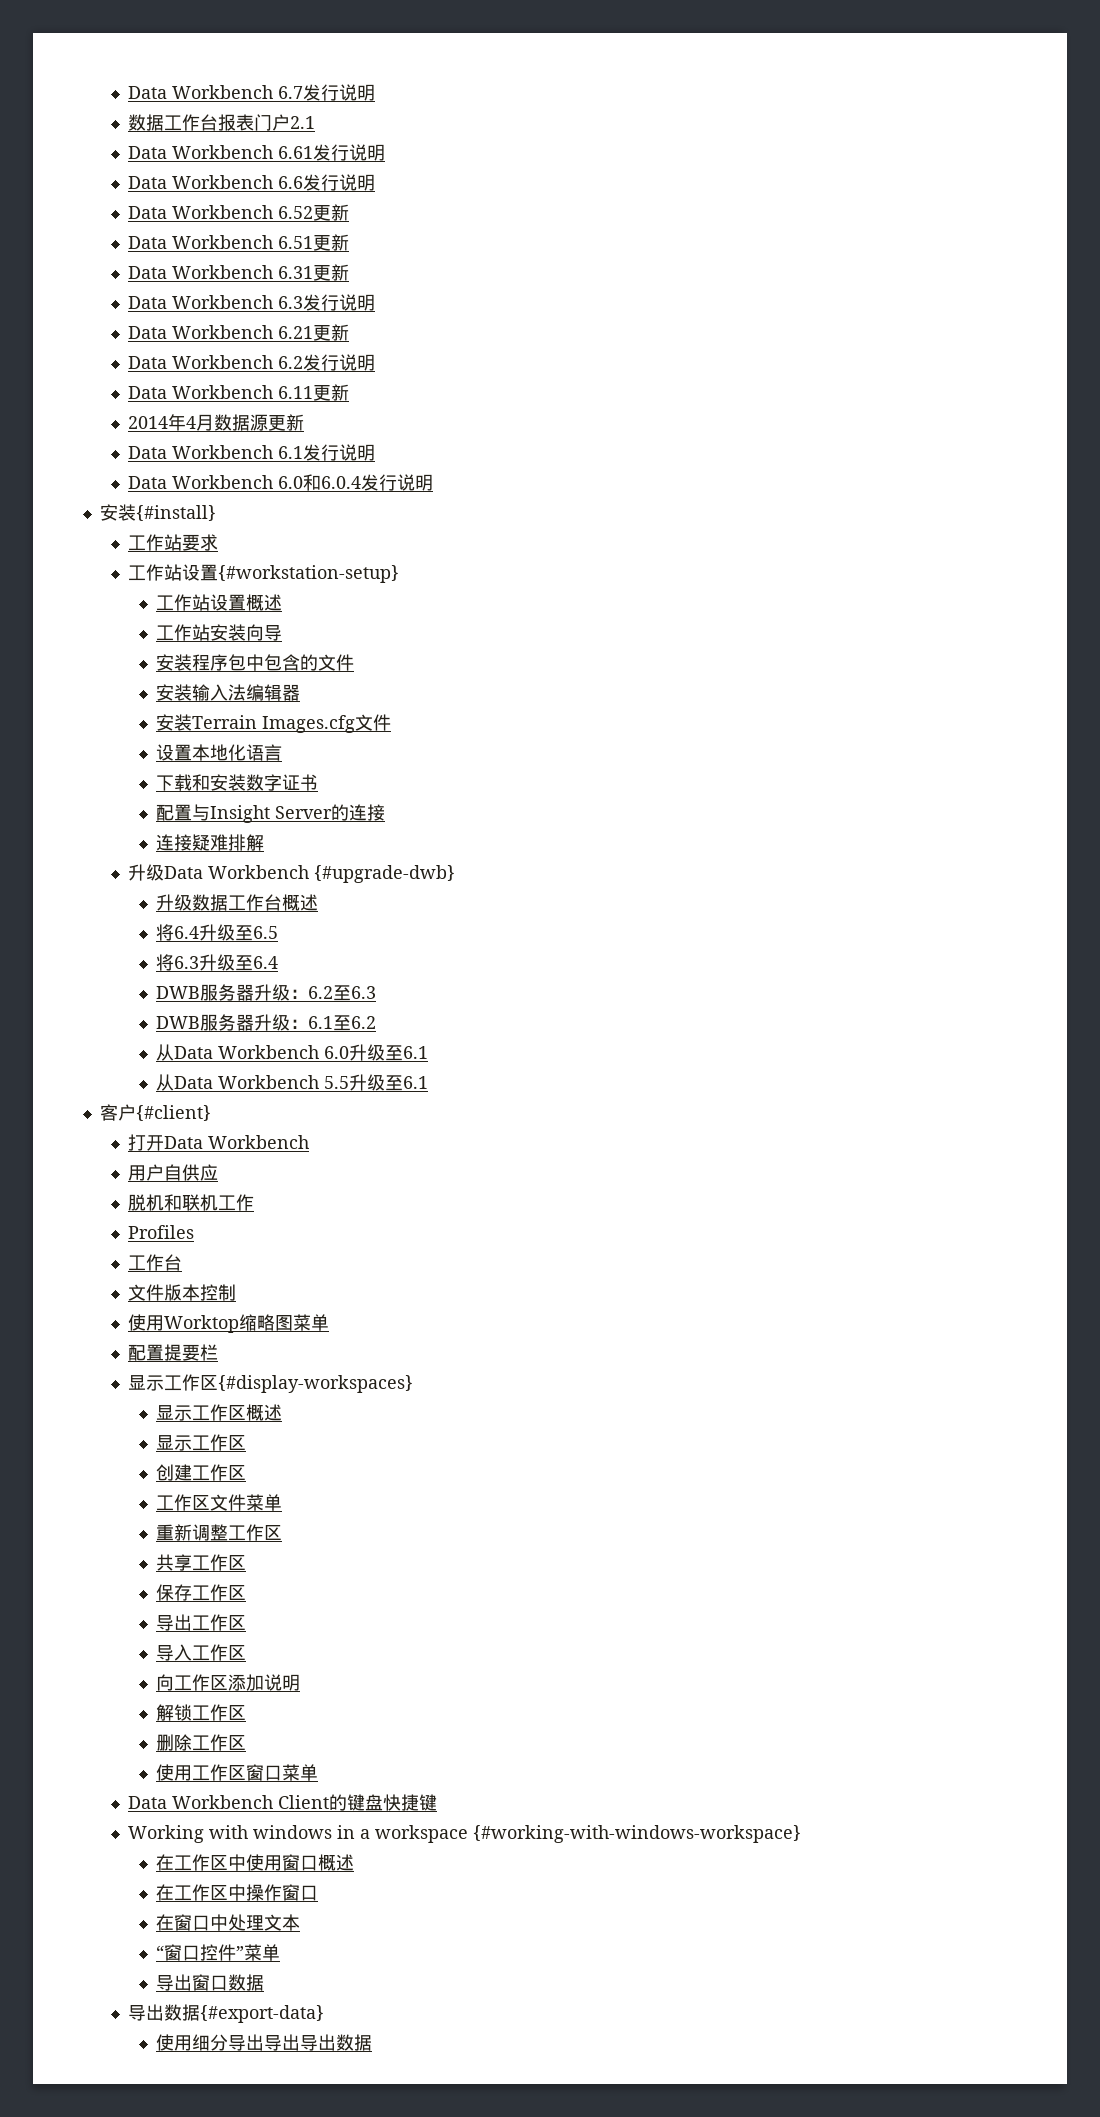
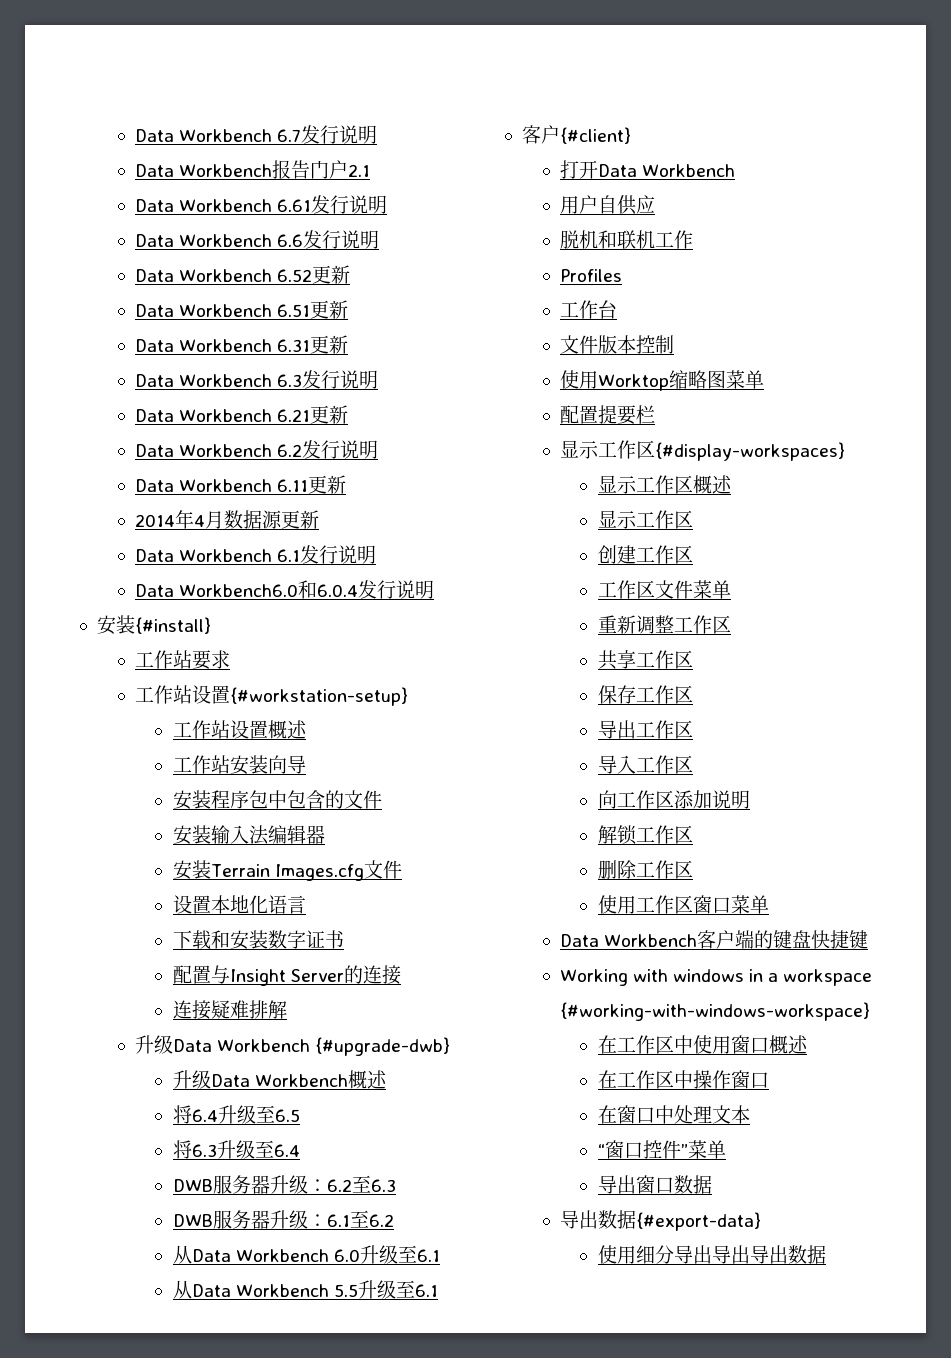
[127,114,254,131] 数据工作台报表 -> [134,160,310,179] Data Workbench报告
[171,475,303,489] Workbench 6.0 -> [178,584,298,597] Workbench6.0
[191,894,282,911] 数据工作台 -> [210,1074,348,1087] Data Workbench
[277,1795,329,1809] Client -> [696,930,754,949] 客户端

